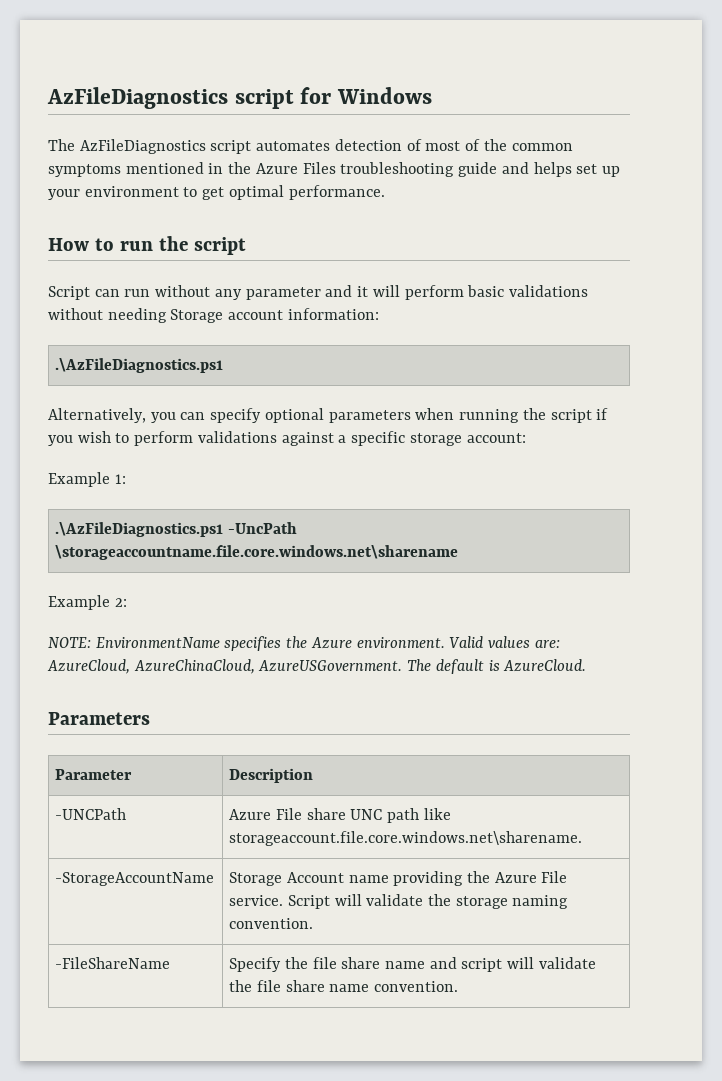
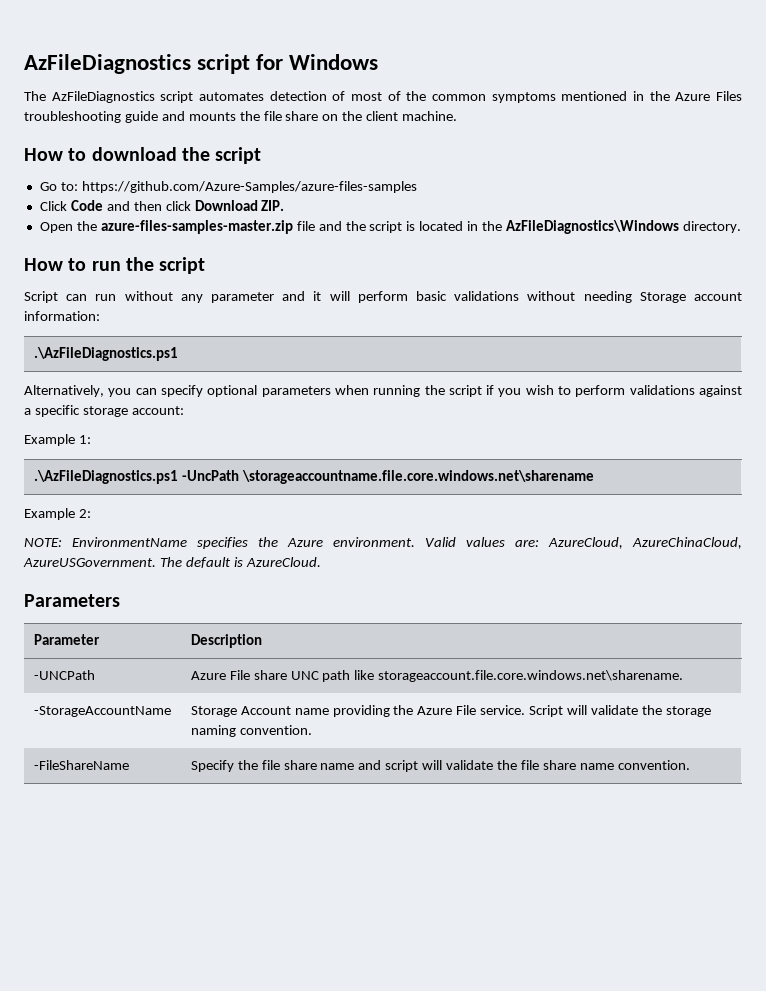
[533,162,620,177] [48,185,385,200] helps set up your environment to get optimal performance. -> [188,111,458,121] [24,147,262,164] [39,181,417,193] [39,200,285,211] [39,220,741,234] mounts the file share on the client machine. // How to download the script // Go to: https://github.com/Azure-Samples/azure-files-samples // Click Code and then click Download ZIP. // Open the azure-files-samples-master.zip file and the script is located in the AzFileDiagnostics\Windows directory.

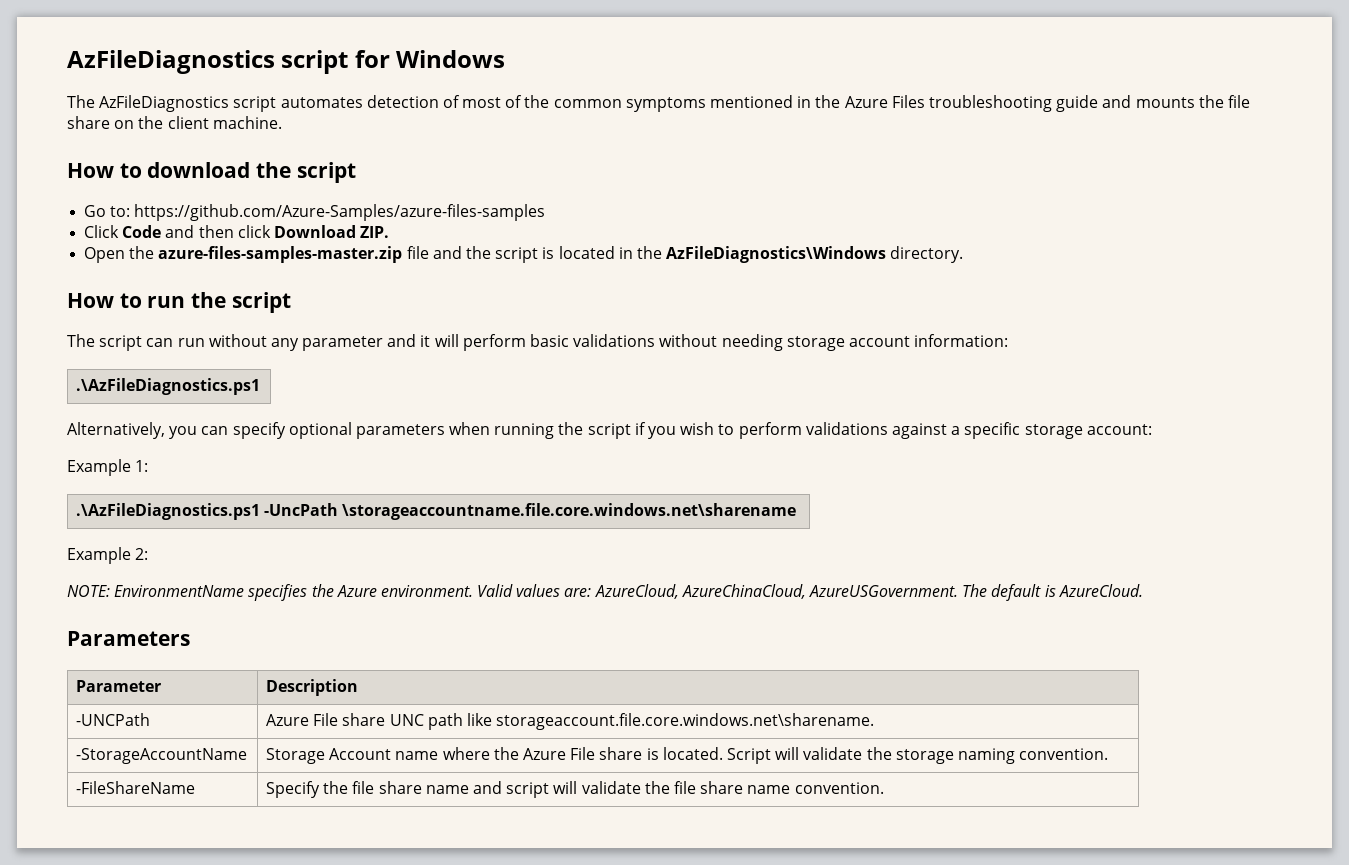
[24,291,58,303] Script -> [67,334,143,351] The script
[639,292,686,303] Storage -> [786,336,845,351] storage
[332,705,390,717] providing -> [442,747,490,760] where
[480,705,526,715] service. -> [599,747,723,760] share is located.

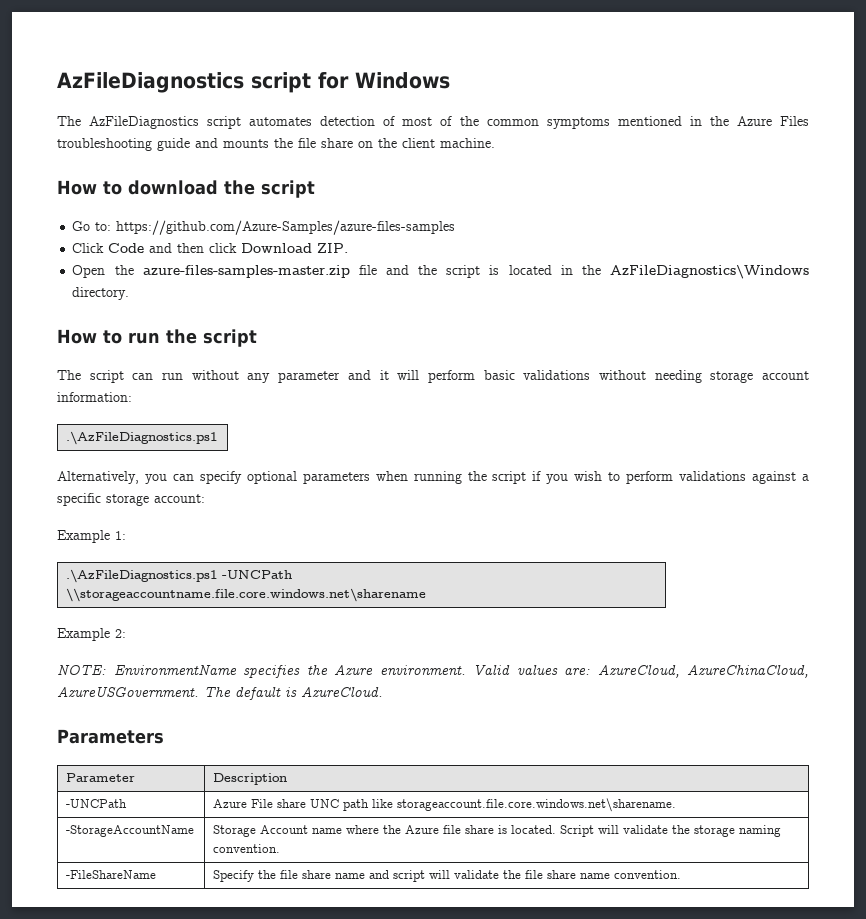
[264,503,797,520] -UncPath \storageaccountname.file.core.windows.net\sharename -> [222,570,293,579] [66,588,427,602] -UNCPath \\storageaccountname.file.core.windows.net\sharename
[570,747,596,760] File -> [443,825,462,834] file

